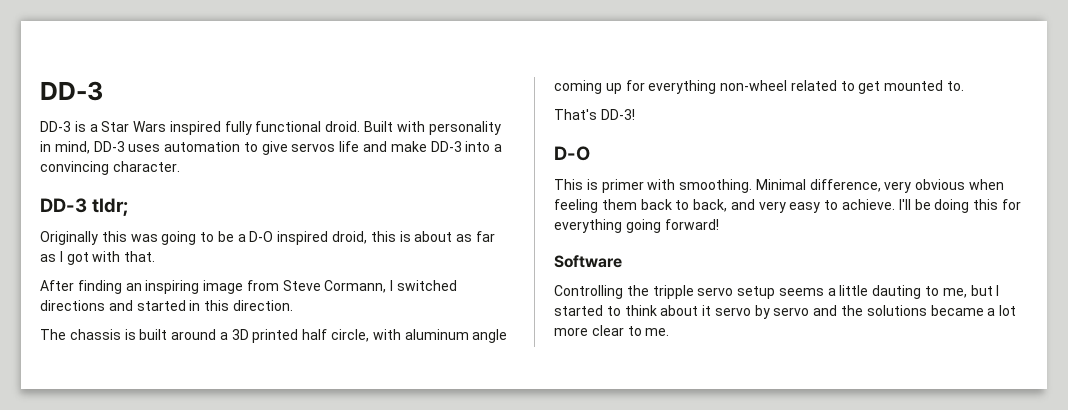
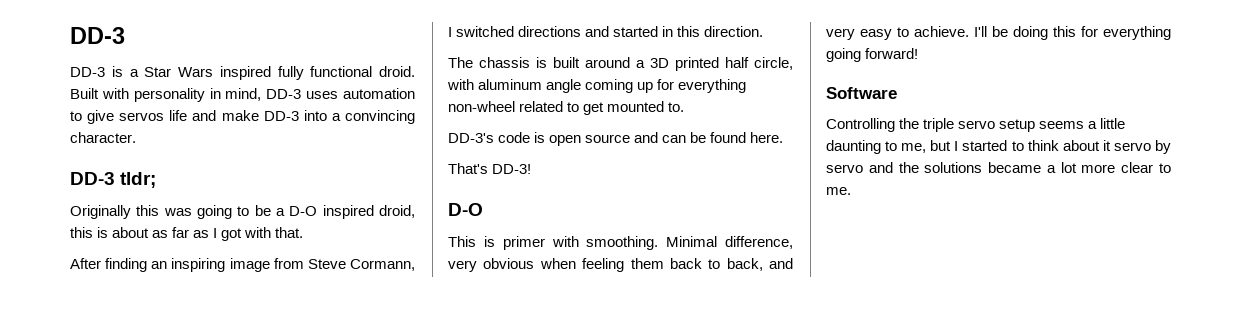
(965, 86) none -> [448,132,784,146] // DD-3's code is open source and can be found here.
[652,285,694,299] tripple -> [923,118,955,132] triple
[872,285,922,299] dauting -> [826,140,881,154] daunting

